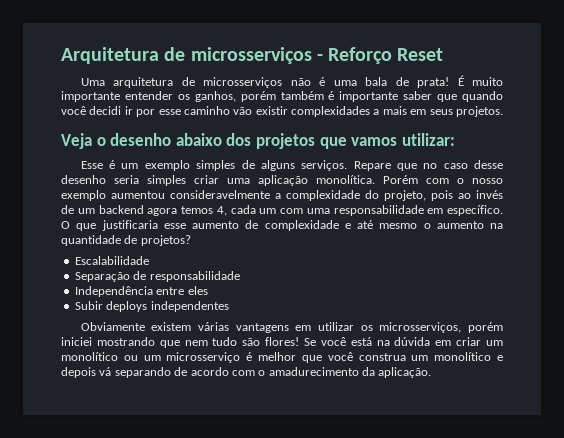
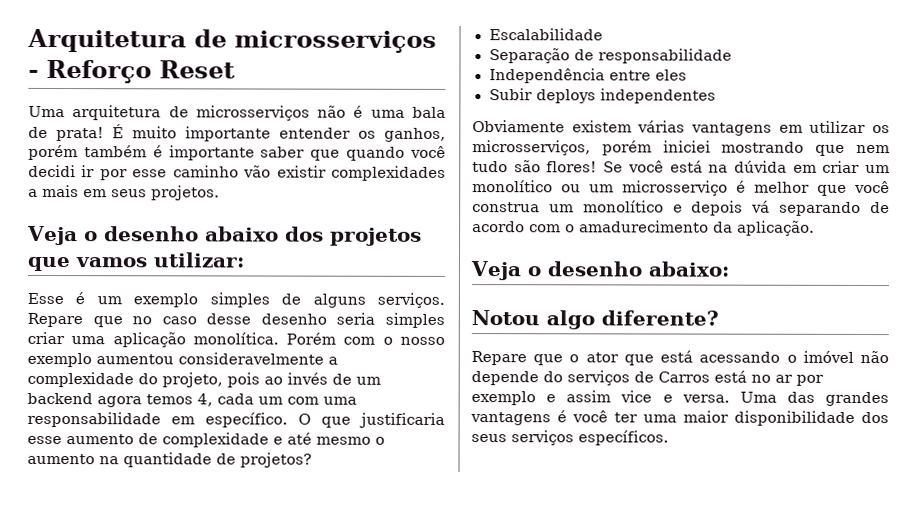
(432, 372) none -> [470,261,729,281] [471,310,719,330] [471,350,889,366] [471,370,824,386] [471,390,889,407] [470,410,889,426] [471,430,669,446] // Veja o desenho abaixo: // Notou algo diferente? // Repare que o ator que está acessando o imóvel não depende do serviços de Carros está no ar por exemplo e assim vice e versa. Uma das grandes vantagens é você ter uma maior disponibilidade dos seus serviços específicos.

